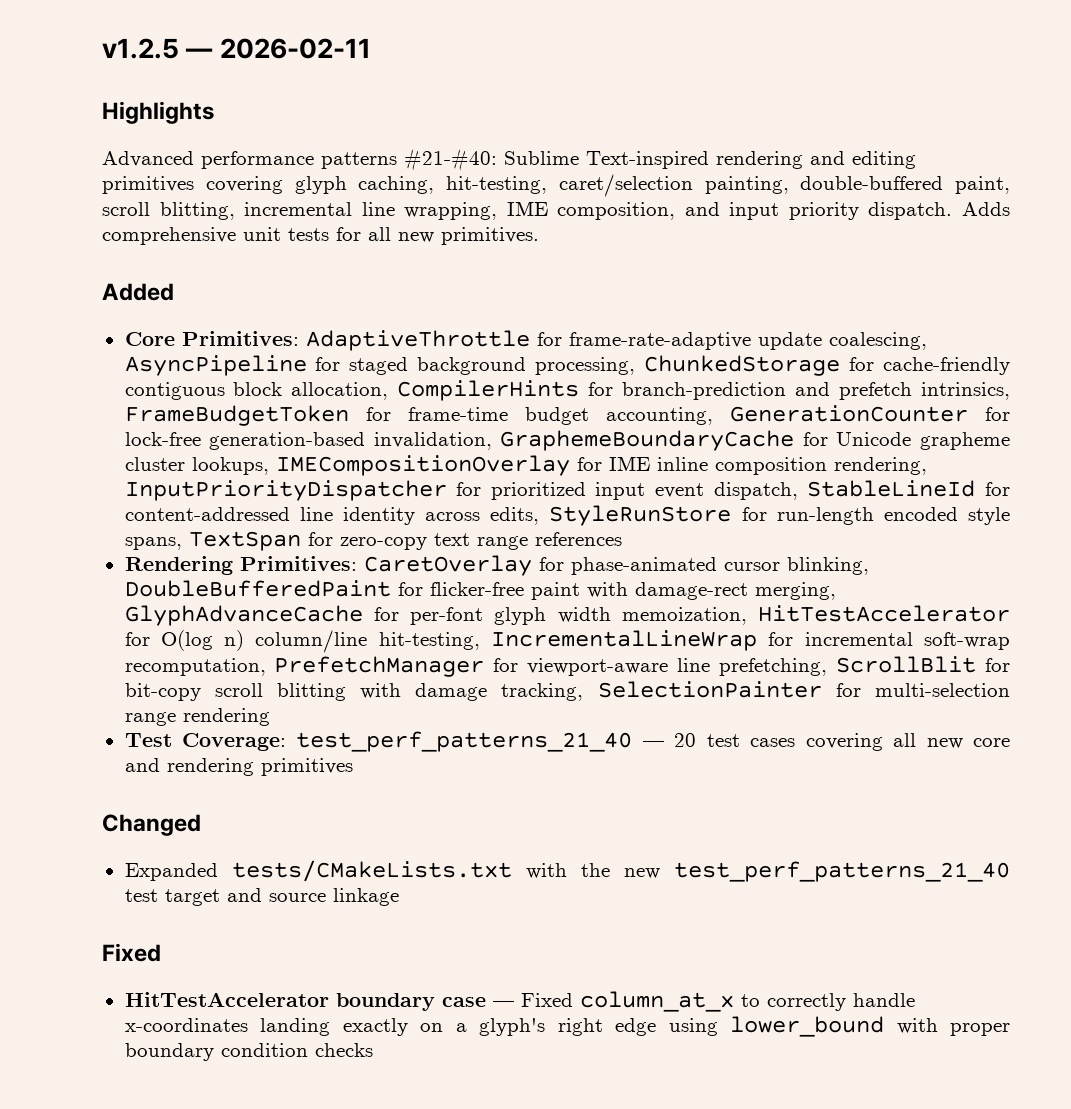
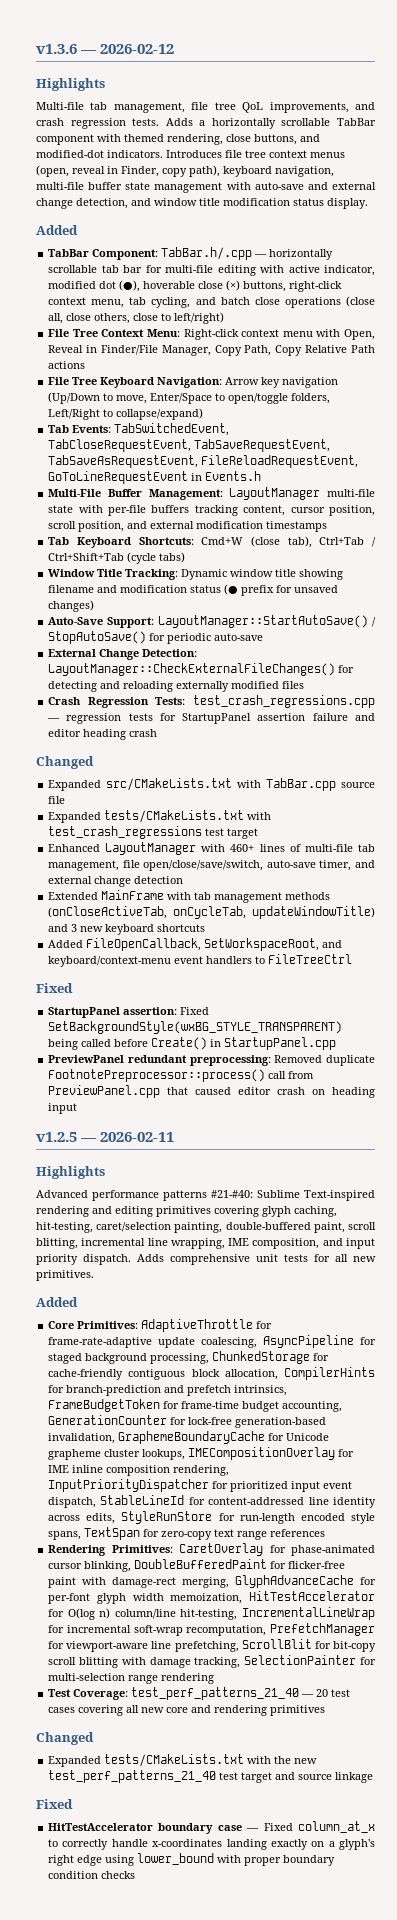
(102, 48) none -> [36,44,175,54] [36,78,105,91] [36,102,375,113] [36,118,376,129] [36,134,320,145] [36,150,345,158] [36,165,334,177] [36,182,376,193] [36,198,368,209] [36,225,78,235] [48,247,334,260] [48,265,376,276] [48,280,343,292] [48,296,376,308] [48,312,225,324] [48,329,376,340] [48,345,376,356] [48,361,86,369] [48,377,339,388] [48,392,331,404] [48,408,204,420] [48,423,230,436] [48,439,331,452] [48,455,359,468] [48,471,262,484] [48,487,375,500] [48,505,375,516] [48,521,328,532] [48,536,376,548] [48,552,186,564] [48,569,344,580] [48,584,339,596] [48,600,95,612] [48,615,376,628] [48,631,264,644] [48,649,198,660] [48,663,355,676] [48,681,305,692] [48,695,375,708] [47,713,375,724] [48,729,158,740] [36,756,94,769] [48,778,375,791] [48,796,66,804] [48,810,272,823] [48,826,259,839] [48,842,375,855] [48,860,375,871] [48,876,184,887] [48,890,331,903] [48,906,375,919] [48,924,206,935] [48,938,343,951] [48,954,353,967] [36,983,73,993] [48,1007,210,1018] [48,1021,343,1034] [48,1037,337,1050] [48,1055,375,1066] [48,1069,315,1082] [48,1085,375,1098] [48,1103,78,1114] v1.3.6 — 2026-02-12 // Highlights // Multi-file tab management, file tree QoL improvements, and crash regression tests. Adds a horizontally scrollable TabBar component with themed rendering, close buttons, and modified-dot indicators. Introduces file tree context menus (open, reveal in Finder, copy path), keyboard navigation, multi-file buffer state management with auto-save and external change detection, and window title modification status display. // Added // TabBar Component: TabBar.h/.cpp — horizontally scrollable tab bar for multi-file editing with active indicator, modified dot (●), hoverable close (×) buttons, right-click context menu, tab cycling, and batch close operations (close all, close others, close to left/right) // File Tree Context Menu: Right-click context menu with Open, Reveal in Finder/File Manager, Copy Path, Copy Relative Path actions // File Tree Keyboard Navigation: Arrow key navigation (Up/Down to move, Enter/Space to open/toggle folders, Left/Right to collapse/expand) // Tab Events: TabSwitchedEvent, TabCloseRequestEvent, TabSaveRequestEvent, TabSaveAsRequestEvent, FileReloadRequestEvent, GoToLineRequestEvent in Events.h // Multi-File Buffer Management: LayoutManager multi-file state with per-file buffers tracking content, cursor position, scroll position, and external modification timestamps // Tab Keyboard Shortcuts: Cmd+W (close tab), Ctrl+Tab / Ctrl+Shift+Tab (cycle tabs) // Window Title Tracking: Dynamic window title showing filename and modification status (● prefix for unsaved changes) // Auto-Save Support: LayoutManager::StartAutoSave() / StopAutoSave() for periodic auto-save // External Change Detection: LayoutManager::CheckExternalFileChanges() for detecting and reloading externally modified files // Crash Regression Tests: test_crash_regressions.cpp — regression tests for StartupPanel assertion failure and editor heading crash // Changed // Expanded src/CMakeLists.txt with TabBar.cpp source file // Expanded tests/CMakeLists.txt with test_crash_regressions test target // Enhanced LayoutManager with 460+ lines of multi-file tab management, file open/close/save/switch, auto-save timer, and external change detection // Extended MainFrame with tab management methods (onCloseActiveTab, onCycleTab, updateWindowTitle) and 3 new keyboard shortcuts // Added FileOpenCallback, SetWorkspaceRoot, and keyboard/context-menu event handlers to FileTreeCtrl // Fixed // StartupPanel assertion: Fixed SetBackgroundStyle(wxBG_STYLE_TRANSPARENT) being called before Create() in StartupPanel.cpp // PreviewPanel redundant preprocessing: Removed duplicate FootnotePreprocessor::process() call from PreviewPanel.cpp that caused editor crash on heading input //

